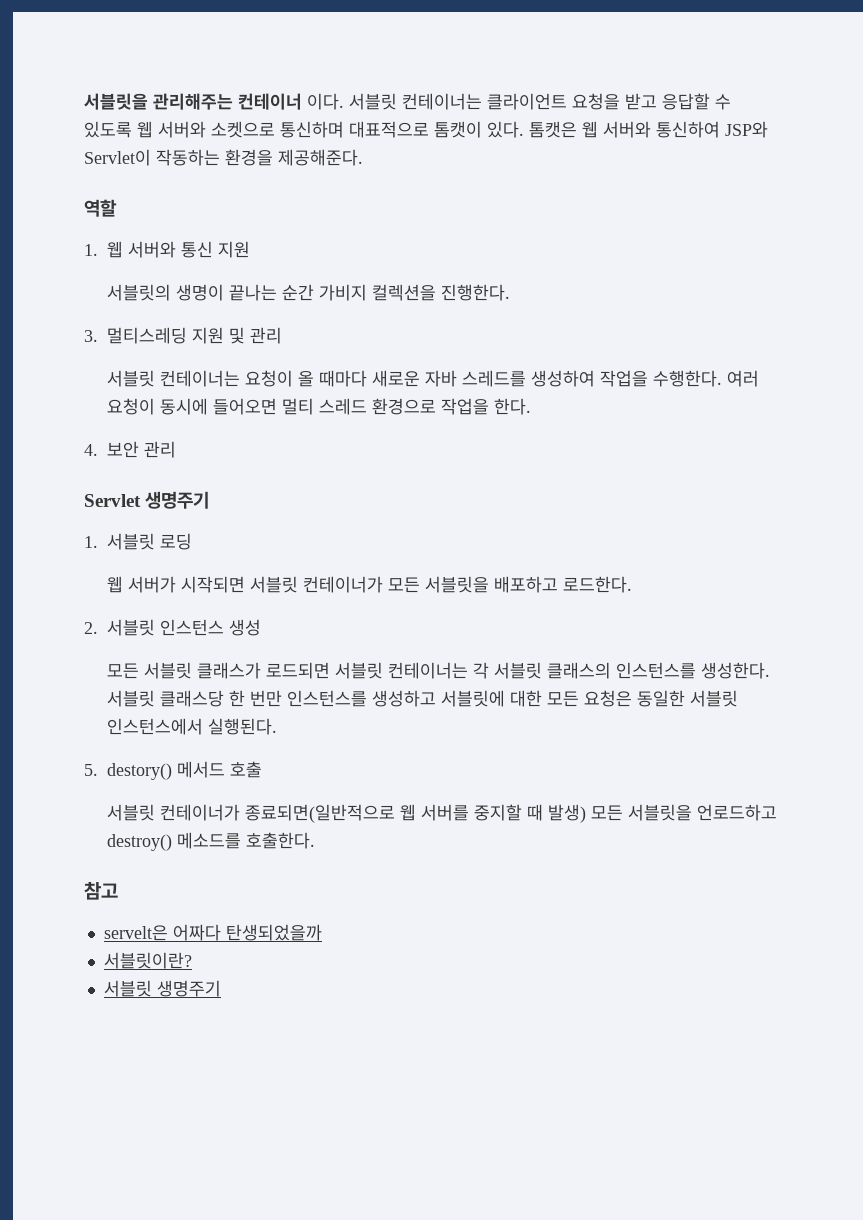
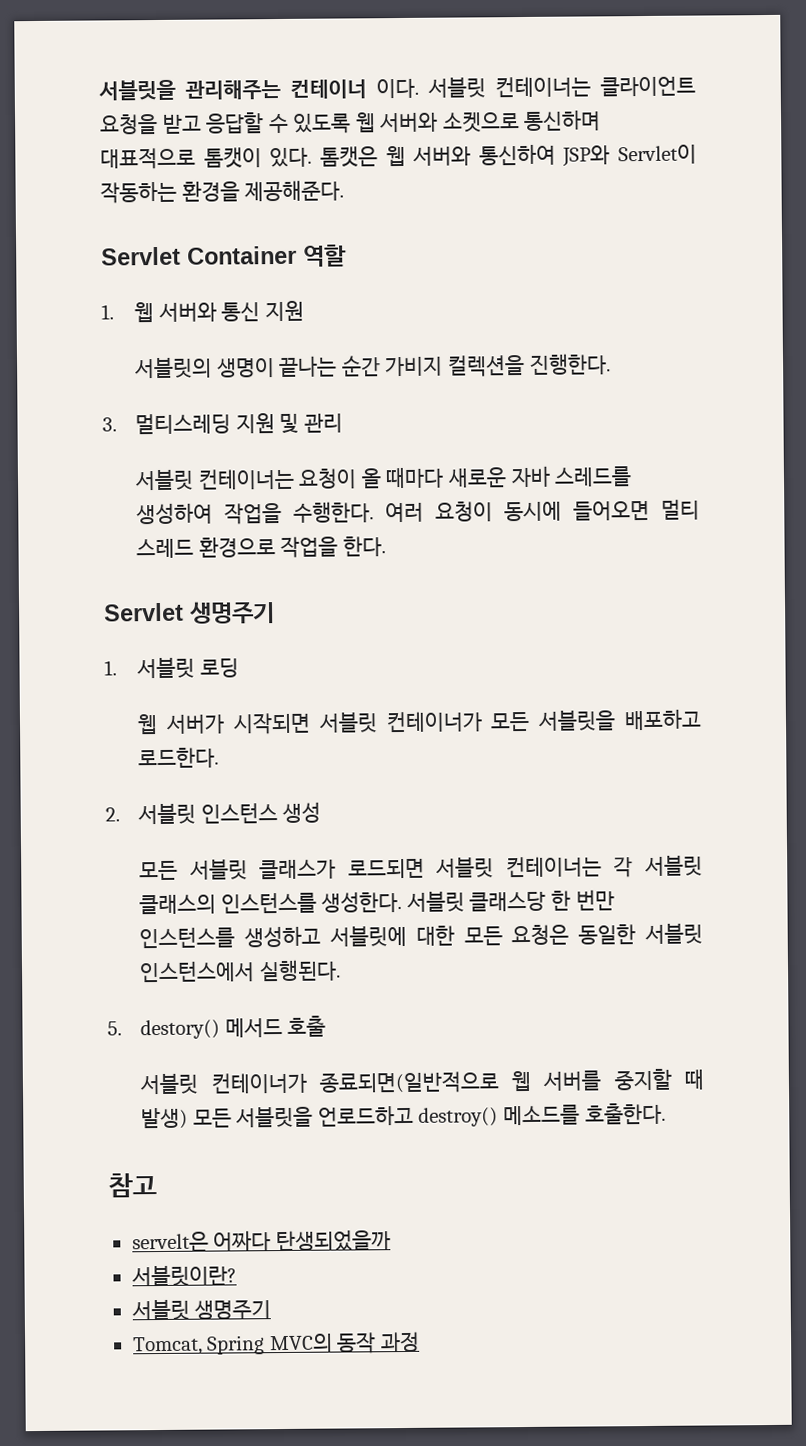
(363, 157) none -> [101,245,297,266] Servlet Container
[84,441,177,458] // 4. 보안 관리 -> (386, 546) none
(221, 988) none -> [132,1331,420,1356] // Tomcat, Spring MVC의 동작 과정

